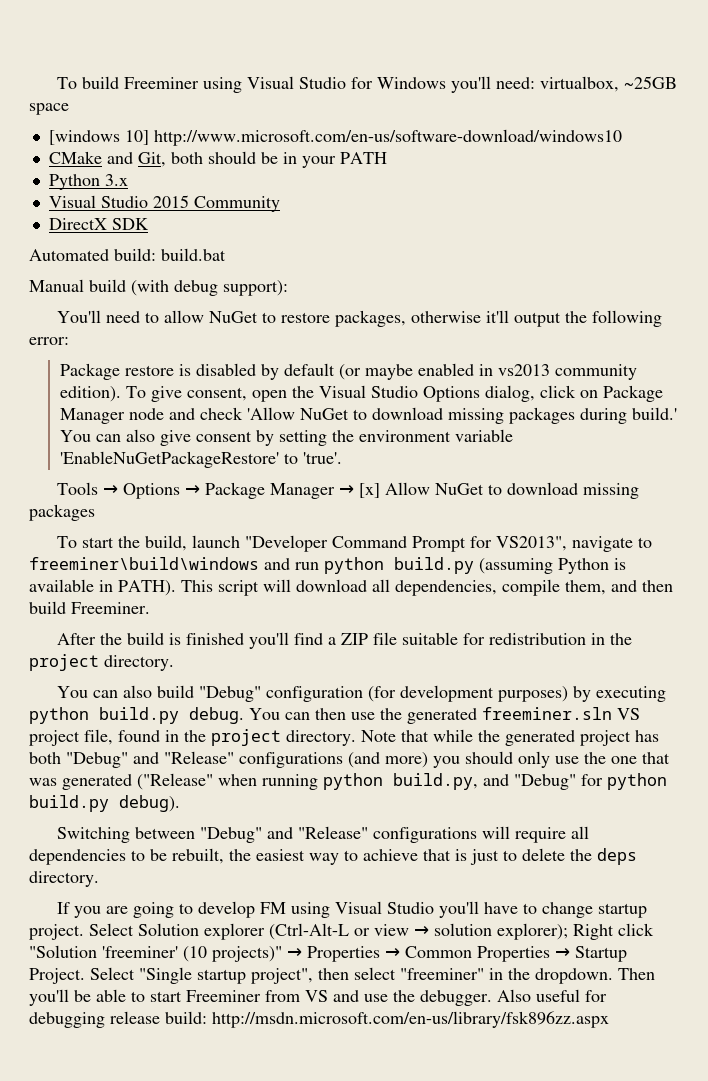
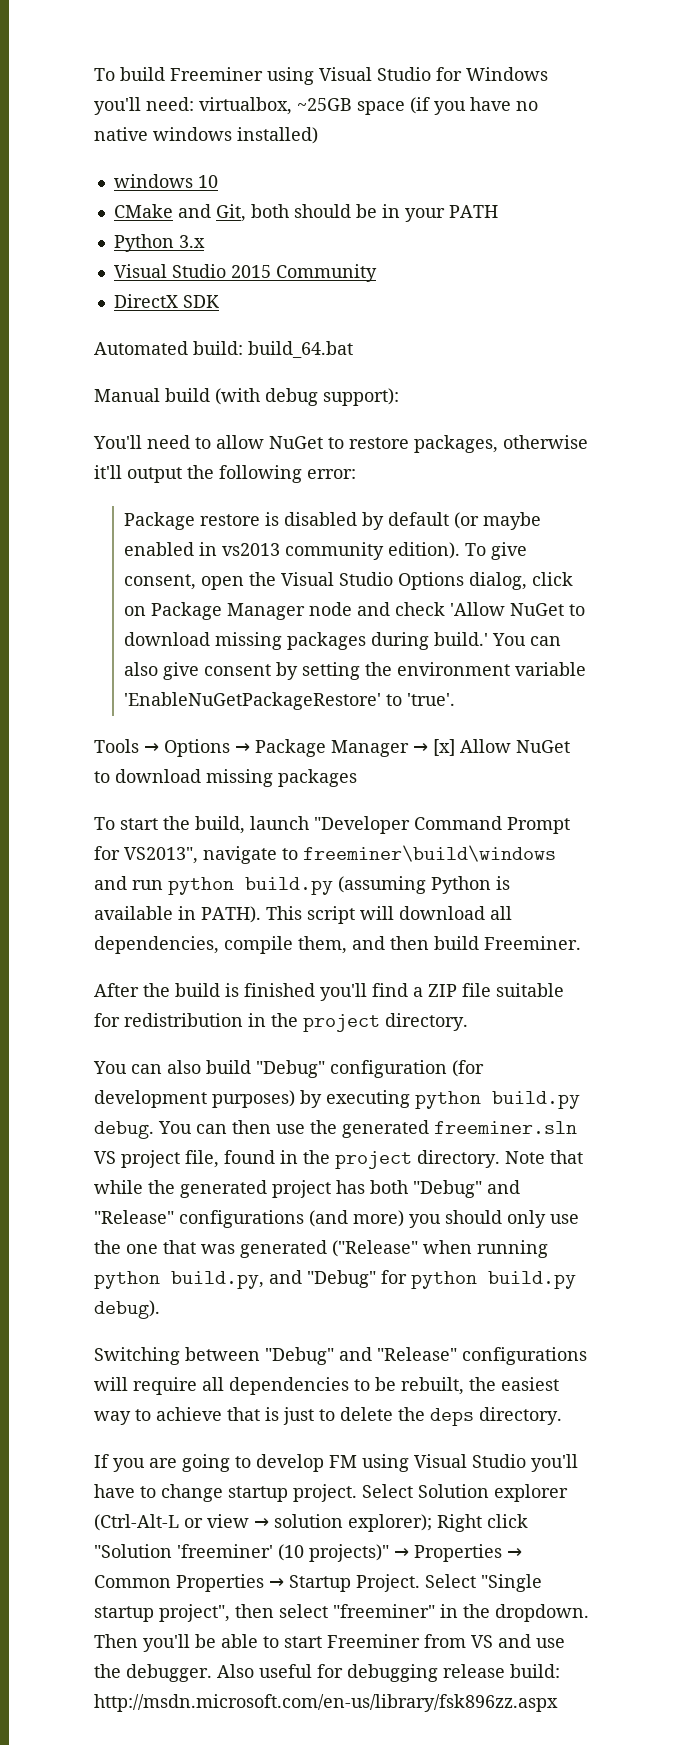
[48,129,622,146] // [windows 10] http://www.microsoft.com/en-us/software-download/windows10 -> [410,97,538,115] [94,127,318,144] [113,174,218,188] (if you have no native windows installed) // windows 10
[161,248,226,261] build.bat -> [248,341,353,358] build_64.bat

